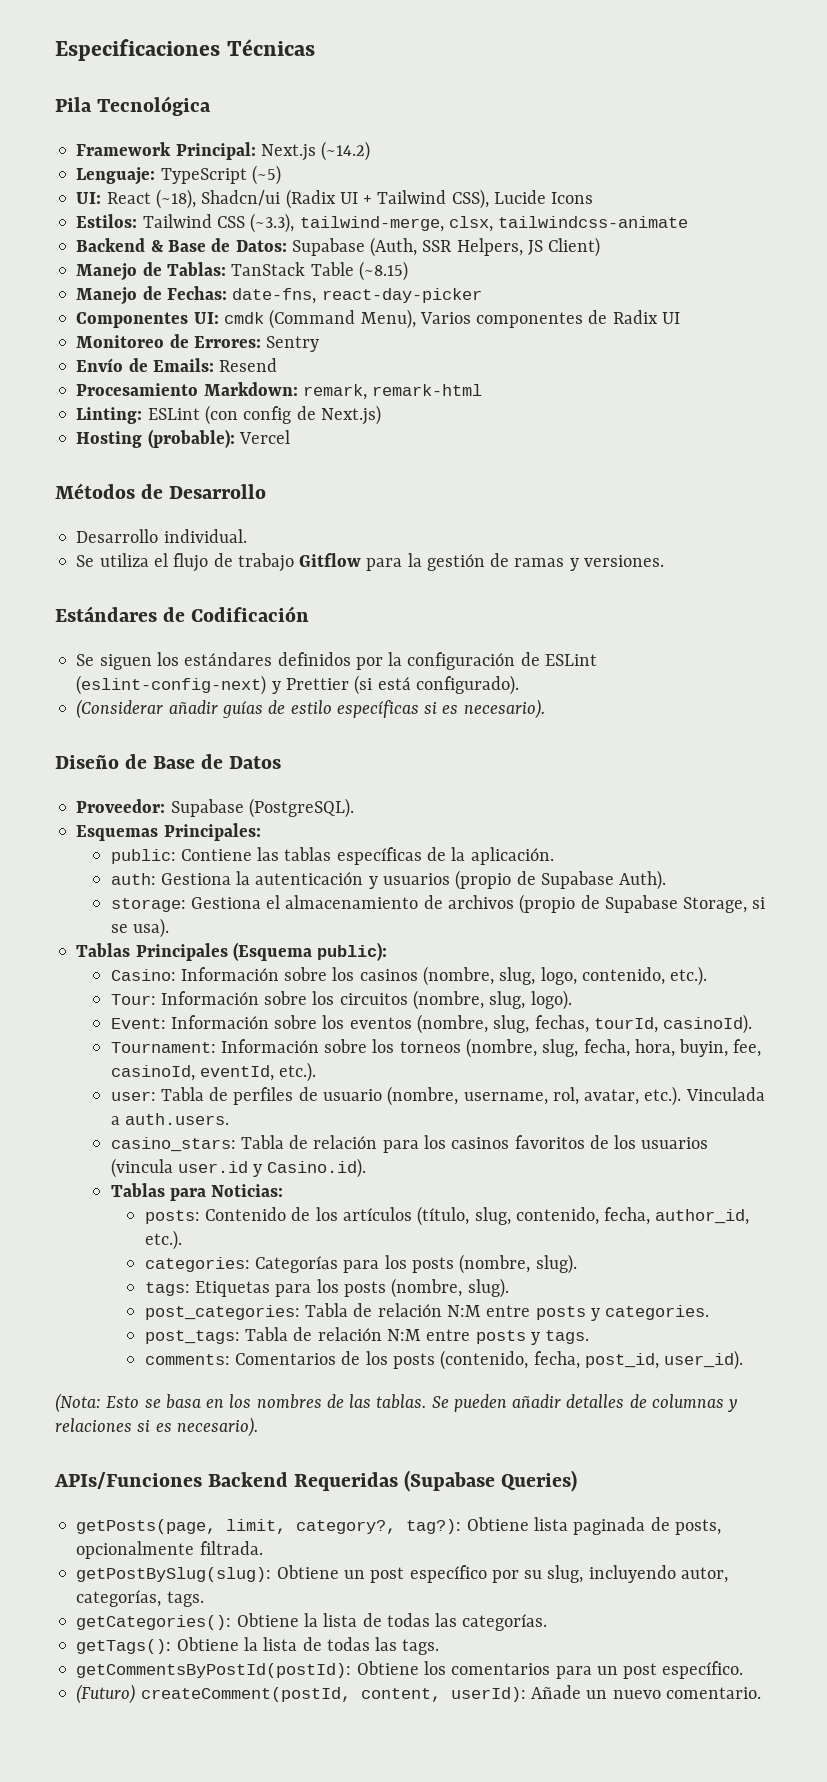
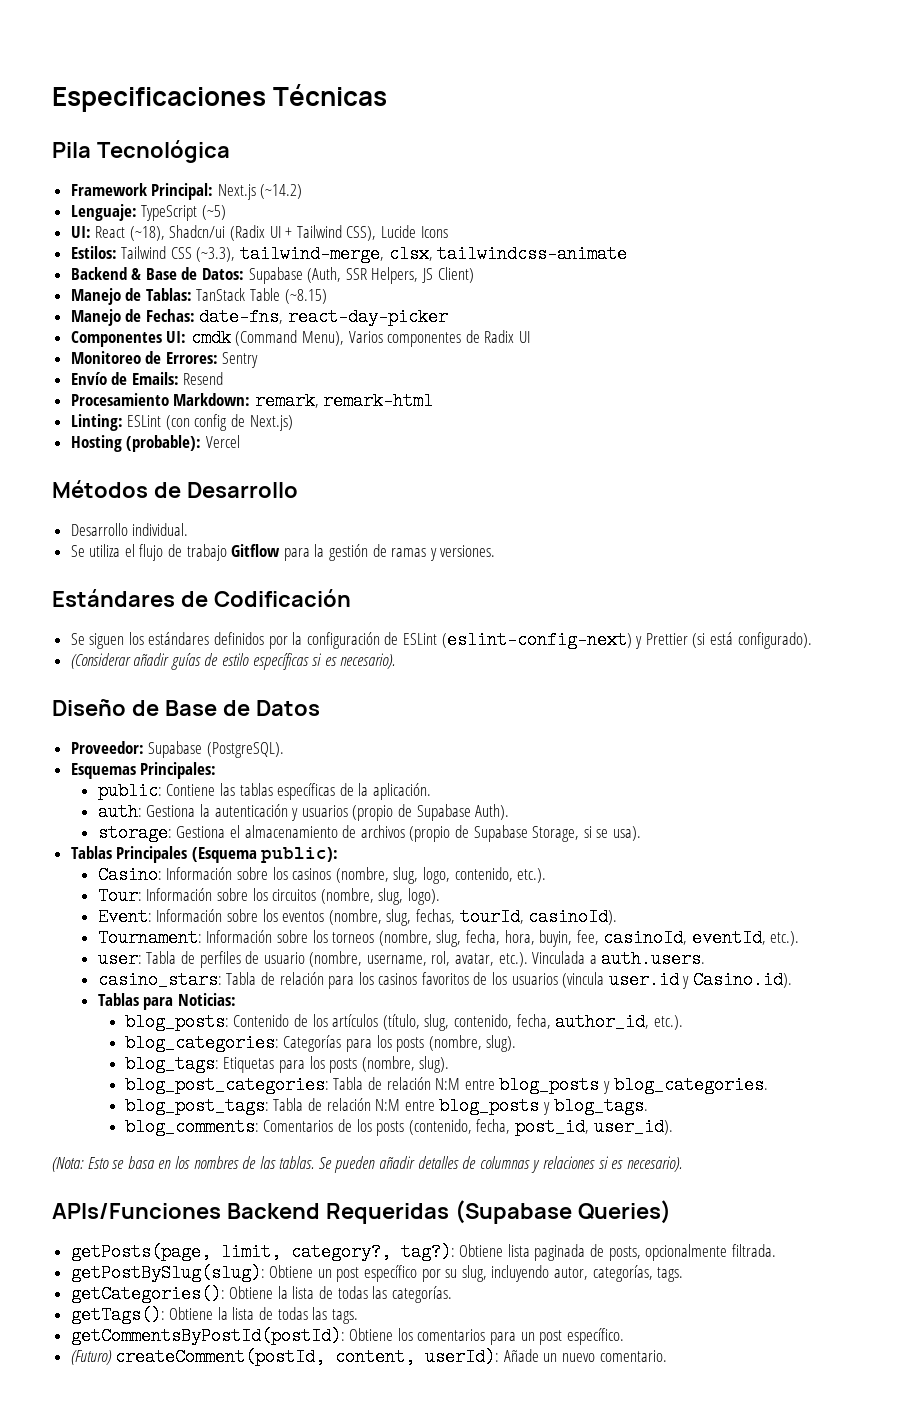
[144,1210,200,1224] posts: -> [124,1013,229,1031] blog_posts:
[144,1257,250,1272] categories: -> [124,1034,279,1052] blog_categories:
[144,1282,190,1296] tags: -> [124,1055,219,1073] blog_tags:
[144,1303,710,1321] [144,1327,590,1345] [144,1354,230,1365] post_categories: Tabla de relación N:M entre posts y categories. // post_tags: Tabla de relación N:M entre posts y tags. // comments: -> [124,1076,768,1094] [124,1097,648,1115] [124,1118,259,1136] blog_post_categories: Tabla de relación N:M entre blog_posts y blog_categories. // blog_post_tags: Tabla de relación N:M entre blog_posts y blog_tags. // blog_comments:

